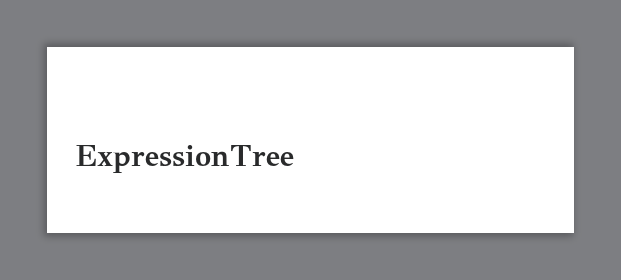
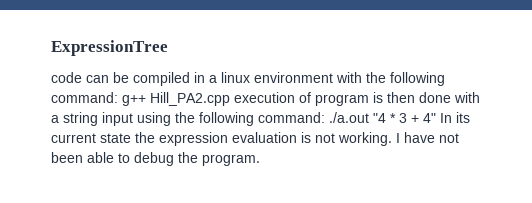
(294, 159) none -> [51,72,445,86] [51,92,480,106] [51,112,470,126] [51,132,459,146] [51,152,260,166] // code can be compiled in a linux environment with the following command: g++ Hill_PA2.cpp execution of program is then done with a string input using the following command: ./a.out "4 * 3 + 4" In its current state the expression evaluation is not working. I have not been able to debug the program.

